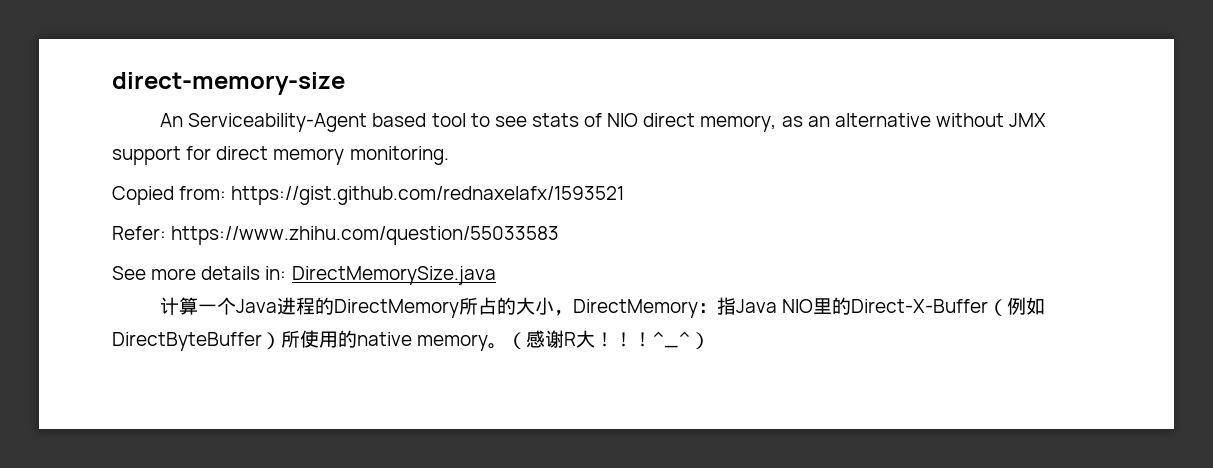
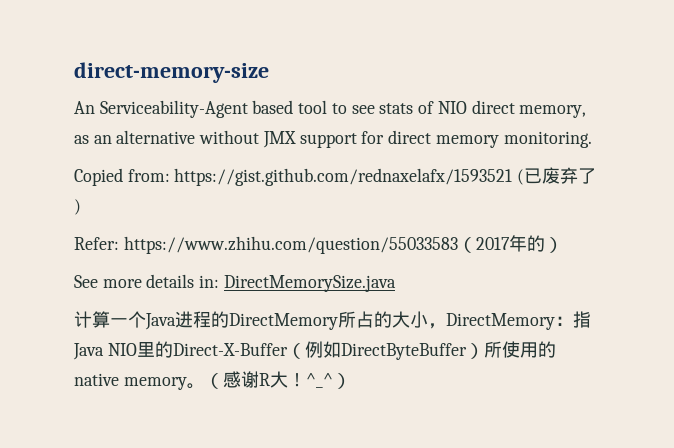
(625, 195) none -> [517,167,597,185] [74,199,81,215] (已废弃了)
(560, 235) none -> [457,235,563,253] （2017年的）
[614,332,653,347] ！！ -> (306, 380) none

